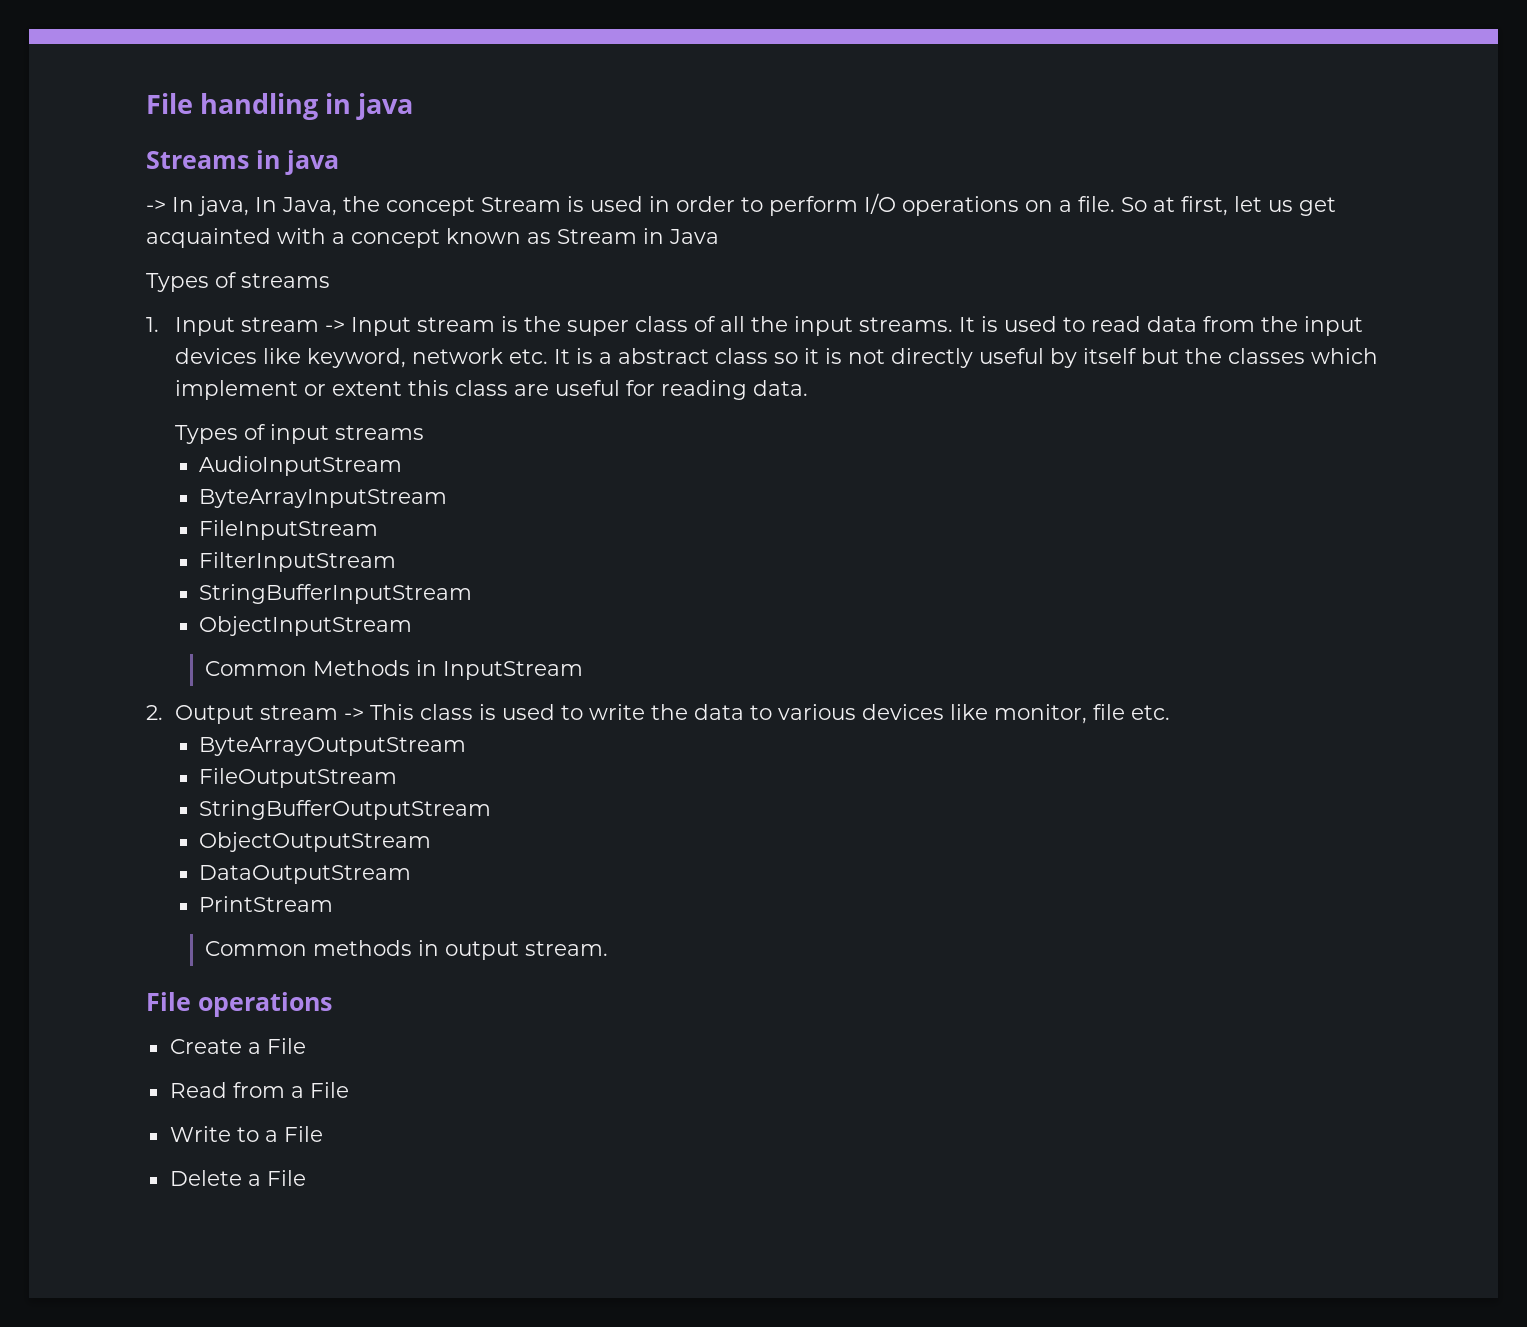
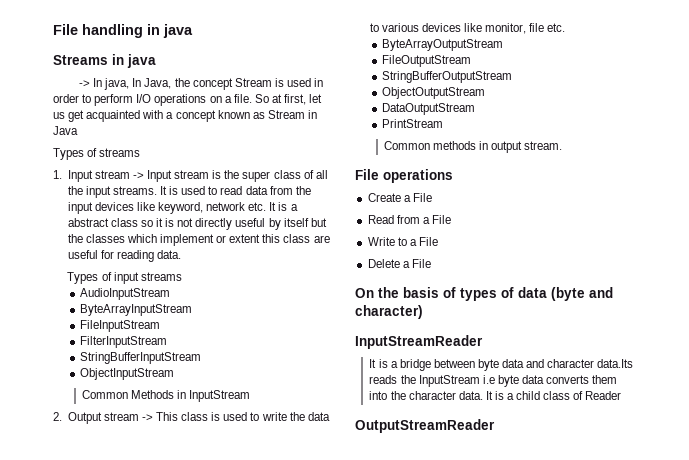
(306, 1178) none -> [355,287,613,301] [355,305,423,319] [355,335,483,349] [369,359,634,371] [369,375,618,387] [369,391,622,400] [355,419,495,433] // On the basis of types of data (byte and character) // InputStreamReader // It is a bridge between byte data and character data.Its reads the InputStream i.e byte data converts them into the character data. It is a child class of Reader // OutputStreamReader

